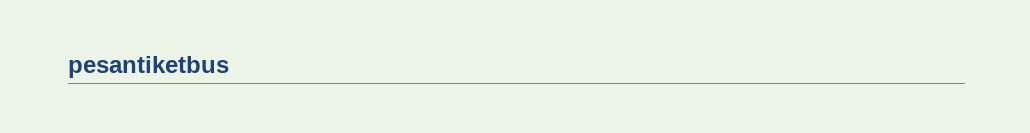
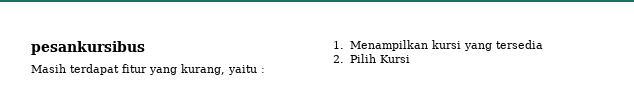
[68,56,229,78] pesantiketbus -> [31,41,145,55] [31,64,265,75] [333,40,543,51] [333,54,410,63] pesankursibus // Masih terdapat fitur yang kurang, yaitu : // 1. Menampilkan kursi yang tersedia // 2. Pilih Kursi

